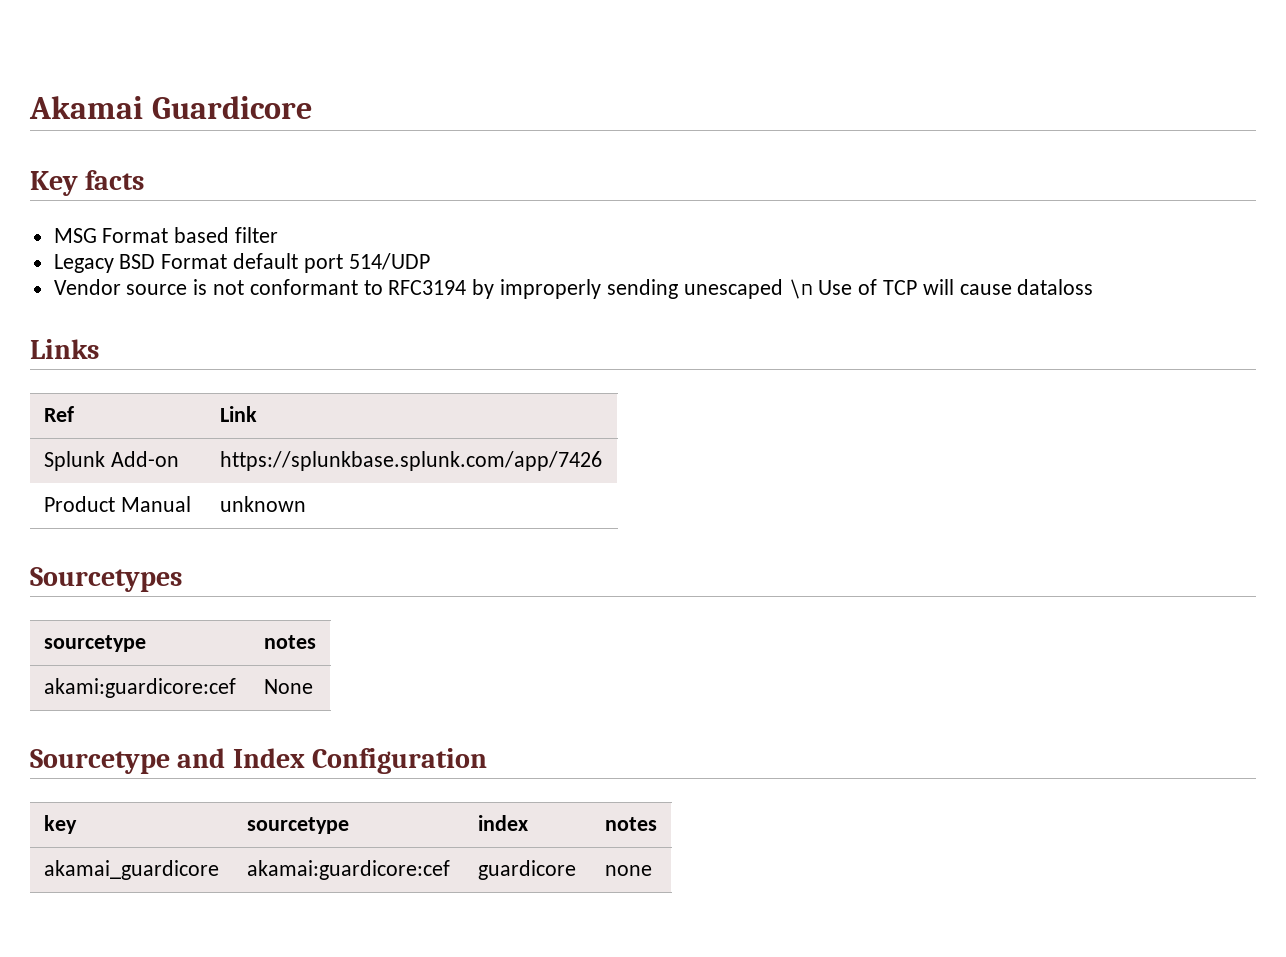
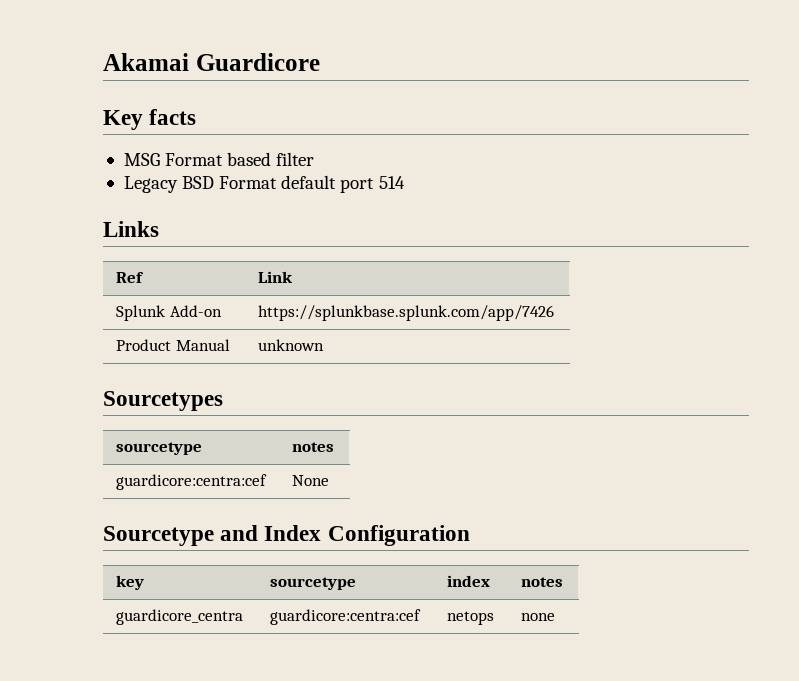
[348,253,430,270] [53,279,1094,299] 514/UDP // Vendor source is not conformant to RFC3194 by improperly sending unescaped \n Use of TCP will cause dataloss -> [378,176,405,189] 514
[43,678,236,698] akami:guardicore:cef -> [116,474,268,490] guardicore:centra:cef
[43,860,219,880] [246,860,450,880] [477,860,576,880] akamai_guardicore | akamai:guardicore:cef | guardicore -> [116,609,244,625] [270,609,422,625] [447,611,495,625] guardicore_centra | guardicore:centra:cef | netops

